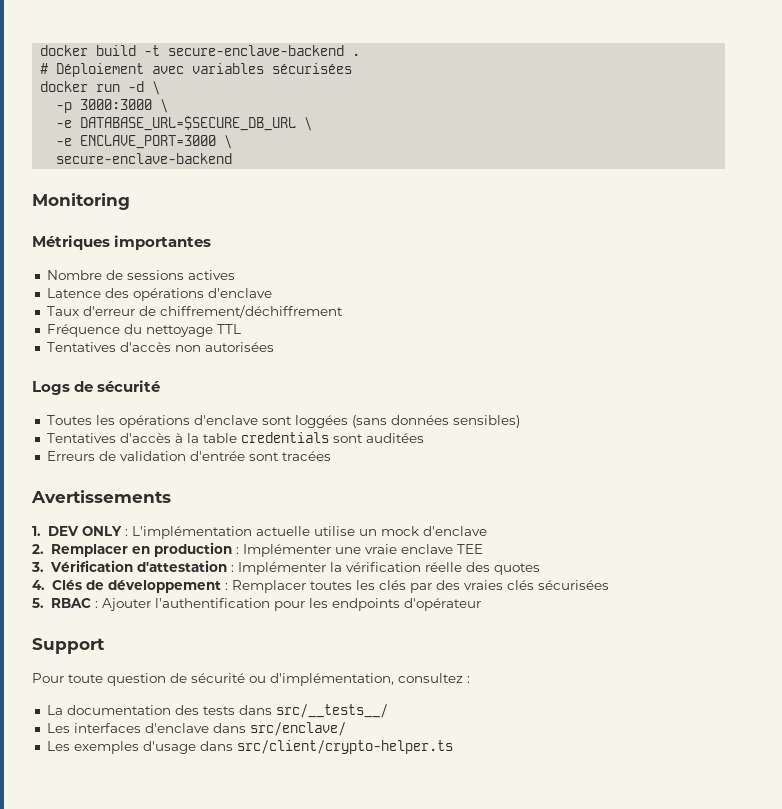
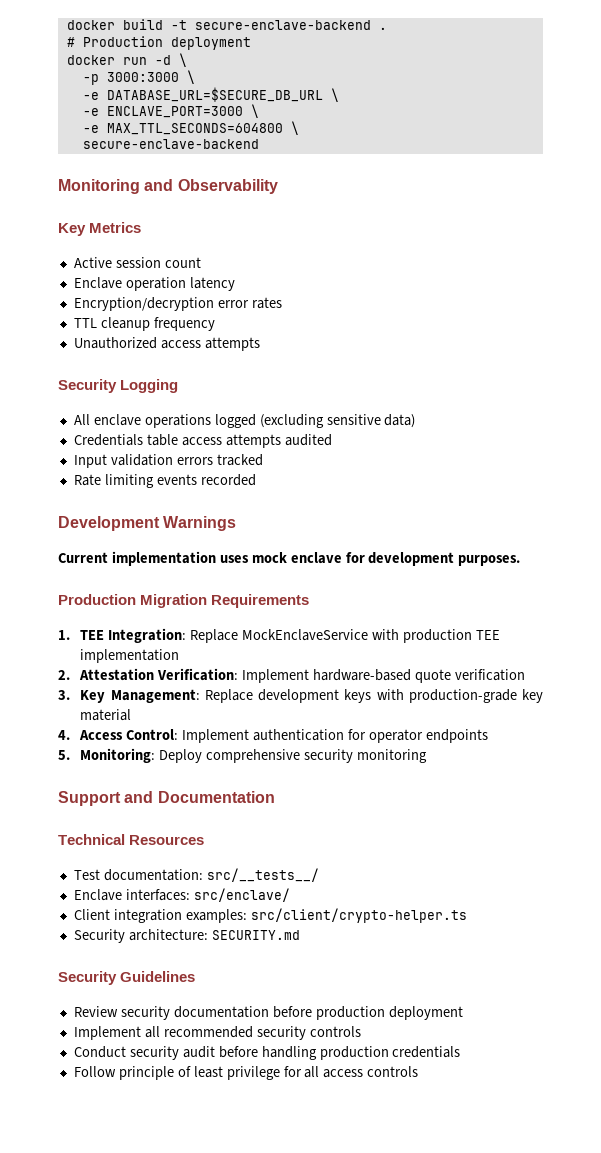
[56,63,353,77] Déploiement avec variables sécurisées -> [82,36,251,50] Production deployment
(233, 142) none -> [82,121,299,135] // -e MAX_TTL_SECONDS=604800 \
[32,235,212,250] [46,270,235,280] [46,288,272,301] [46,305,343,318] [46,324,241,337] [46,342,274,352] [32,380,161,395] [46,415,520,428] [46,432,424,443] [46,451,331,461] [31,490,171,503] [32,526,487,539] [32,542,483,557] [31,560,540,575] [32,580,609,593] [32,598,481,611] [32,638,105,654] [32,673,470,686] [46,704,388,718] [46,722,346,736] [46,740,453,754] // Métriques importantes // Nombre de sessions actives // Latence des opérations d'enclave // Taux d'erreur de chiffrement/déchiffrement // Fréquence du nettoyage TTL // Tentatives d'accès non autorisées // Logs de sécurité // Toutes les opérations d'enclave sont loggées (sans données sensibles) // Tentatives d'accès à la table credentials sont auditées // Erreurs de validation d'entrée sont tracées // Avertissements // 1. DEV ONLY : L'implémentation actuelle utilise un mock d'enclave // 2. Remplacer en production : Implémenter une vraie enclave TEE // 3. Vérification d'attestation : Implémenter la vérification réelle des quotes // 4. Clés de développement : Remplacer toutes les clés par des vraies clés sécurisées // 5. RBAC : Ajouter l'authentification pour les endpoints d'opérateur // Support // Pour toute question de sécurité ou d'implémentation, consultez : // La documentation des tests dans src/__tests__/ // Les interfaces d'enclave dans src/enclave/ // Les exemples d'usage dans src/client/crypto-helper.ts -> [144,179,278,194] [58,222,142,236] [73,257,201,268] [73,277,235,291] [73,297,282,311] [73,317,215,331] [73,337,260,351] [58,379,179,393] [73,414,416,428] [73,434,332,448] [73,454,263,468] [73,474,256,488] [58,516,237,531] [58,551,521,566] [58,594,310,608] [58,628,500,643] [80,649,180,663] [58,668,526,683] [58,689,543,703] [80,709,132,721] [58,729,488,743] [58,748,428,763] [58,791,275,806] [58,834,205,845] [73,868,319,882] [73,888,290,902] [73,908,467,923] [73,929,300,943] [58,971,196,985] [73,1006,463,1020] [73,1026,361,1040] [73,1046,461,1060] [73,1066,419,1080] and Observability // Key Metrics // Active session count // Enclave operation latency // Encryption/decryption error rates // TTL cleanup frequency // Unauthorized access attempts // Security Logging // All enclave operations logged (excluding sensitive data) // Credentials table access attempts audited // Input validation errors tracked // Rate limiting events recorded // Development Warnings // Current implementation uses mock enclave for development purposes. // Production Migration Requirements // 1. TEE Integration: Replace MockEnclaveService with production TEE implementation // 2. Attestation Verification: Implement hardware-based quote verification // 3. Key Management: Replace development keys with production-grade key material // 4. Access Control: Implement authentication for operator endpoints // 5. Monitoring: Deploy comprehensive security monitoring // Support and Documentation // Technical Resources // Test documentation: src/__tests__/ // Enclave interfaces: src/enclave/ // Client integration examples: src/client/crypto-helper.ts // Security architecture: SECURITY.md // Security Guidelines // Review security documentation before production deployment // Implement all recommended security controls // Conduct security audit before handling production credentials // Follow principle of least privilege for all access controls

